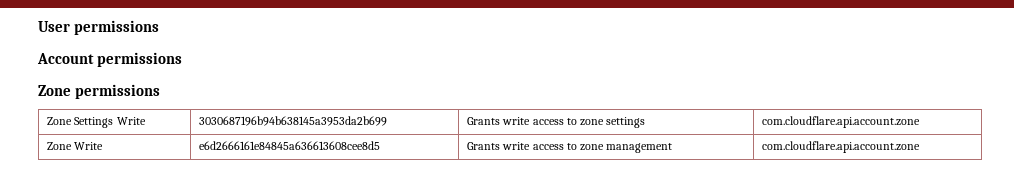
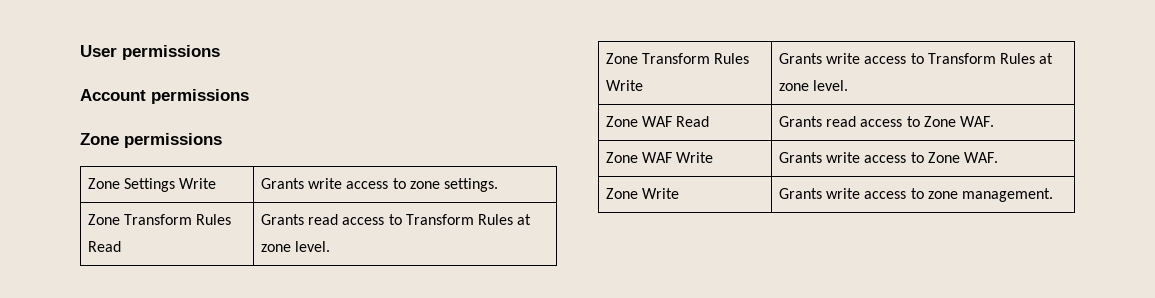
[199,116,388,126] [467,117,646,128] [762,116,921,128] [47,142,104,150] [199,141,381,150] [467,142,673,153] [762,141,921,153] 3030687196b94b638145a3953da2b699 | Grants write access to zone settings | com.cloudflare.api.account.zone // Zone Write | e6d2666161e84845a636613608cee8d5 | Grants write access to zone management | com.cloudflare.api.account.zone -> [261,178,498,192] [88,214,232,225] [88,241,122,252] [261,214,532,225] [261,241,331,252] [606,53,750,64] [606,80,644,91] [779,53,1054,64] [779,80,849,91] [606,116,710,127] [779,116,994,127] [606,152,714,163] [779,152,998,163] [606,188,680,199] [779,188,1053,202] Grants write access to zone settings. // Zone Transform Rules Read | Grants read access to Transform Rules at zone level. // Zone Transform Rules Write | Grants write access to Transform Rules at zone level. // Zone WAF Read | Grants read access to Zone WAF. // Zone WAF Write | Grants write access to Zone WAF. // Zone Write | Grants write access to zone management.

